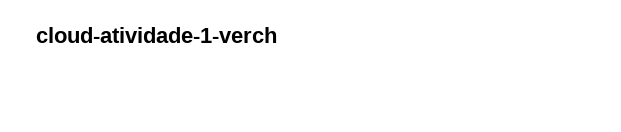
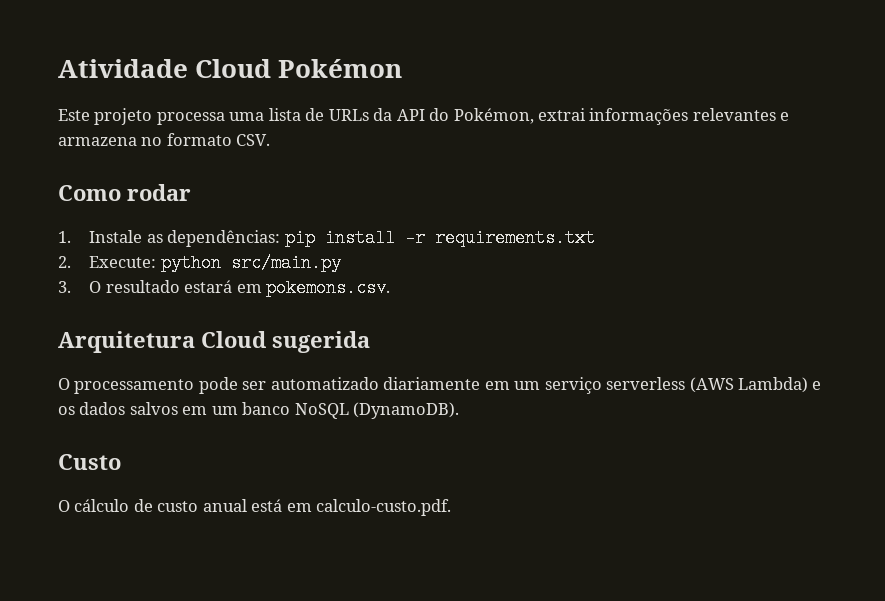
[36,27,277,43] cloud-atividade-1-verch -> [58,59,403,78] [58,108,790,125] [58,133,271,146] [58,184,191,201] [58,229,595,247] [58,254,341,272] [58,279,391,297] [58,331,370,353] [58,377,822,394] [58,402,460,419] [58,454,121,470] [58,499,452,516] Atividade Cloud Pokémon // Este projeto processa uma lista de URLs da API do Pokémon, extrai informações relevantes e armazena no formato CSV. // Como rodar // 1. Instale as dependências: pip install -r requirements.txt // 2. Execute: python src/main.py // 3. O resultado estará em pokemons.csv. // Arquitetura Cloud sugerida // O processamento pode ser automatizado diariamente em um serviço serverless (AWS Lambda) e os dados salvos em um banco NoSQL (DynamoDB). // Custo // O cálculo de custo anual está em calculo-custo.pdf.

